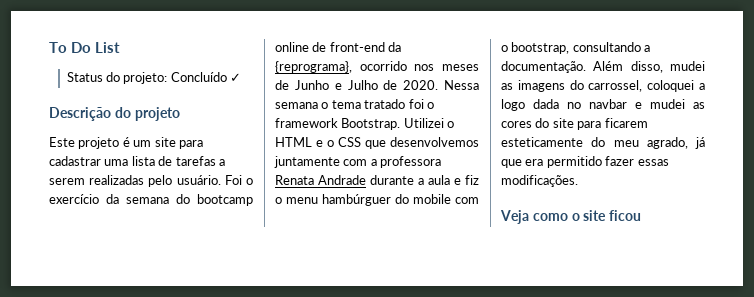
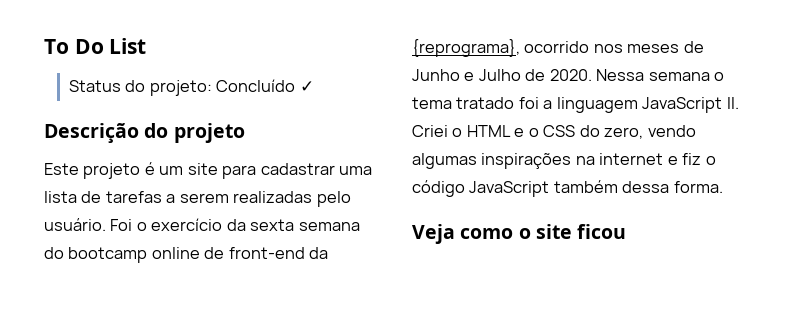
(119, 199) none -> [250,219,295,231] sexta
[426,102,434,109] [275,118,444,130] o framework Bootstrap. Utilizei -> [543,97,739,113] [412,125,448,137] a linguagem JavaScript II. Criei
[365,137,479,149] [274,156,442,168] [275,175,479,185] [275,194,479,206] [501,42,651,54] [501,61,705,73] [501,80,705,92] [501,99,705,111] [501,118,648,130] [501,137,705,149] [501,156,669,168] [501,175,578,187] que desenvolvemos juntamente com a professora Renata Andrade durante a aula e fiz o menu hambúrguer do mobile com o bootstrap, consultando a documentação. Além disso, mudei as imagens do carrossel, coloquei a logo dada no navbar e mudei as cores do site para ficarem esteticamente do meu agrado, já que era permitido fazer essas modificações. -> [579,125,696,139] [412,153,716,169] [412,180,723,197] do zero, vendo algumas inspirações na internet e fiz o código JavaScript também dessa forma.

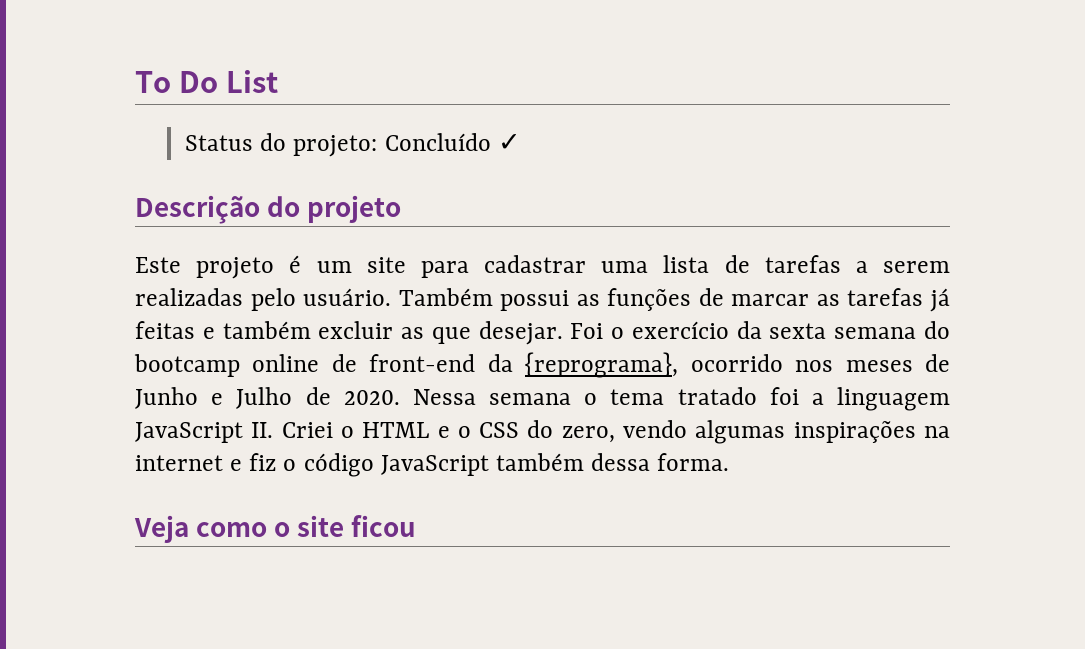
(106, 224) none -> [398,288,950,312] [135,321,563,345] Também possui as funções de marcar as tarefas já feitas e também excluir as que desejar.

